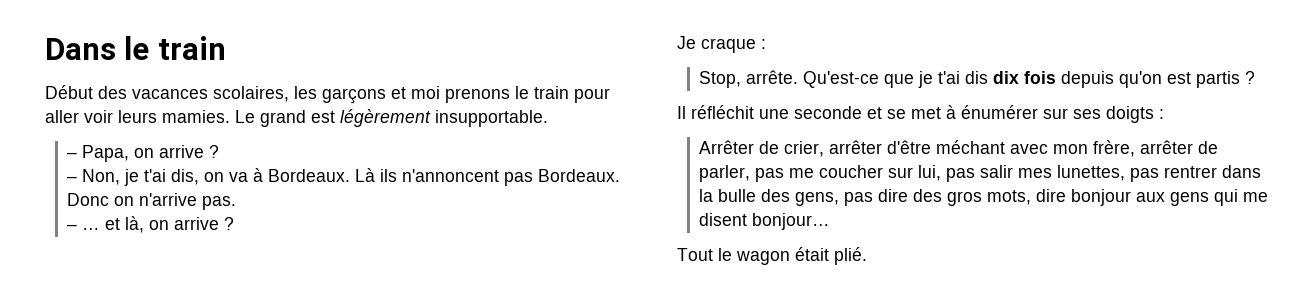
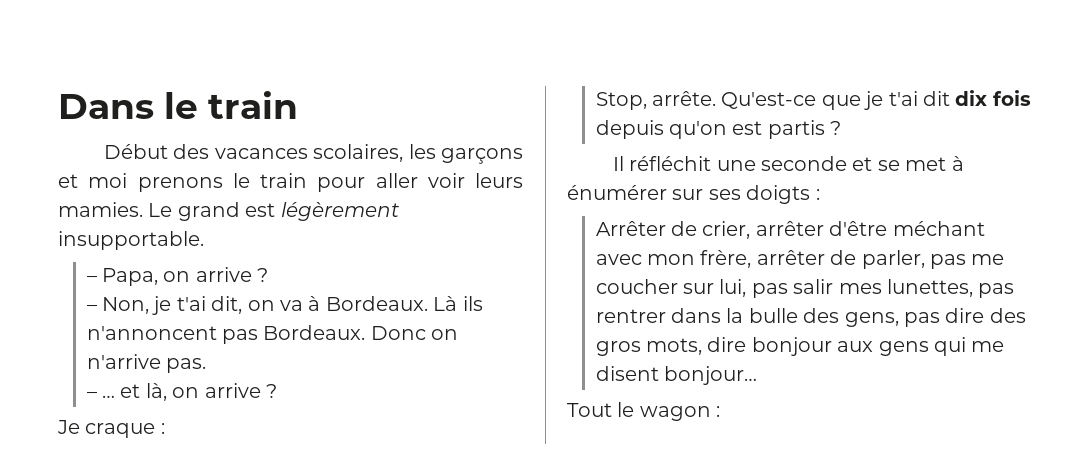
[171,169,200,185] dis, -> [211,296,243,314] dit,
[965,71,989,84] dis -> [922,91,950,106] dit
[795,247,867,265] était plié. -> [716,406,721,417] :

